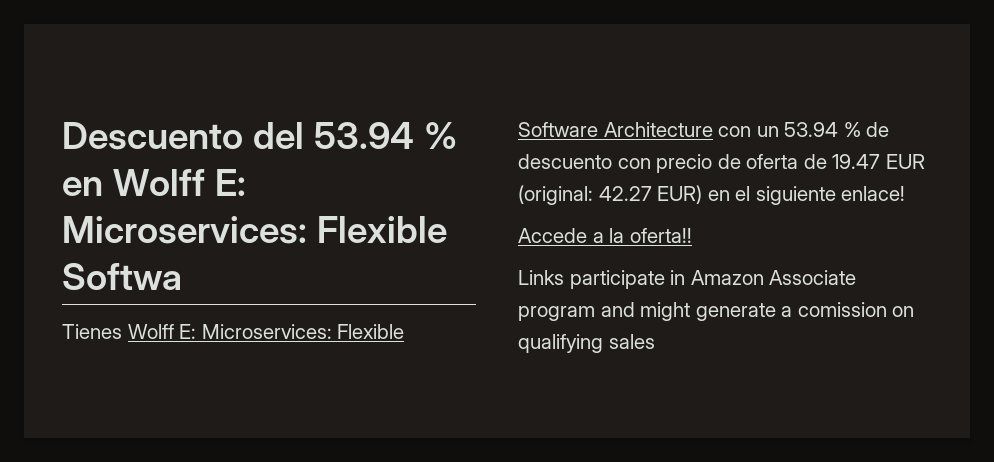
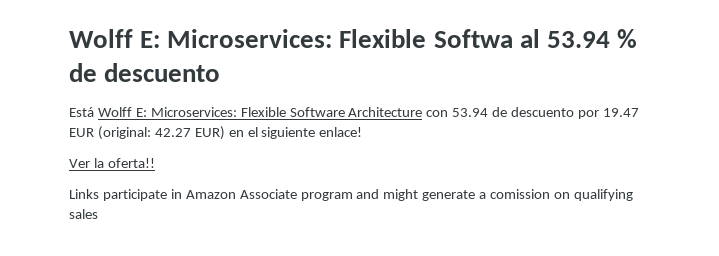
[62,122,458,150] [62,177,103,196] Descuento del 53.94 % en -> (69, 38) none
[62,324,122,339] // Tienes -> [519,29,638,48] [69,63,221,82] [69,107,94,117] al 53.94 % de descuento // Está
[756,122,890,137] [518,154,827,173] un 53.94 % de descuento con precio de oferta de -> [452,107,600,119] 53.94 de descuento por
[518,228,604,243] Accede a -> [69,159,90,168] Ver

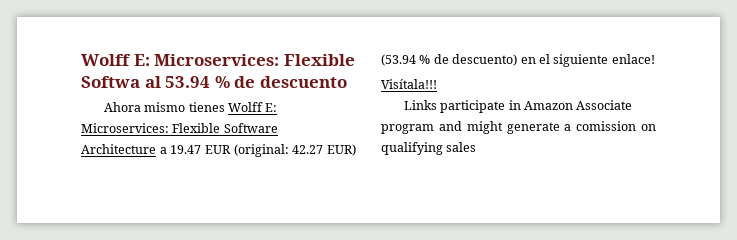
[69,107,94,117] Está -> [103,102,225,112] Ahora mismo tienes
[426,107,600,119] con 53.94 de descuento por -> [159,147,167,154] a
(225, 133) none -> [381,54,518,66] (53.94 % de descuento)
[69,158,155,168] Ver la oferta!! -> [381,79,437,89] Visítala!!!

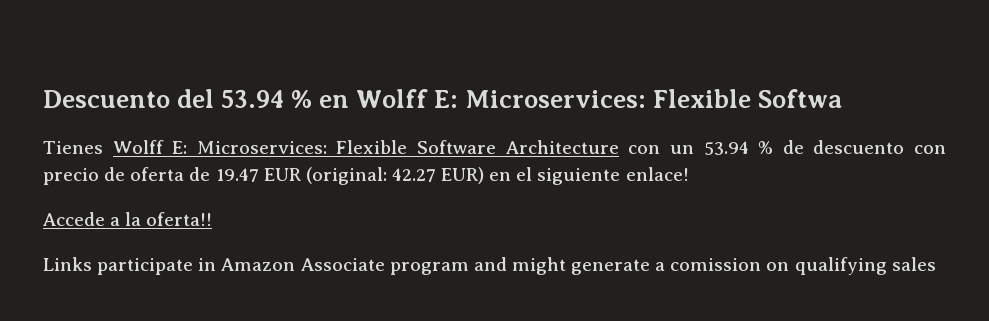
(81, 60) none -> [43,89,350,108] Descuento del 53.94 % en
[144,76,347,88] [103,102,225,112] al 53.94 % de descuento // Ahora mismo tienes -> [43,141,103,154] // Tienes
[159,147,167,154] a -> [628,140,947,155] [43,167,211,185] con un 53.94 % de descuento con precio de oferta de
[381,54,518,66] (53.94 % de descuento) -> (485, 175) none
[381,79,437,89] Visítala!!! -> [43,212,213,226] Accede a la oferta!!

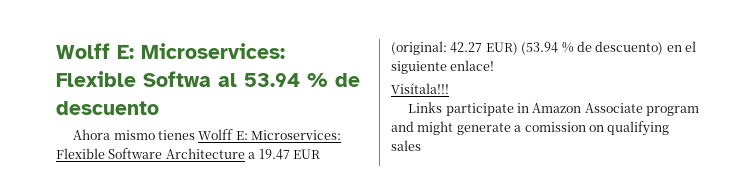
[43,89,350,108] Descuento del 53.94 % en -> (56, 51) none
[43,141,103,154] // Tienes -> [218,73,360,87] [56,101,159,115] [73,129,196,140] al 53.94 % de descuento // Ahora mismo tienes
[628,140,947,155] [43,167,211,185] con un 53.94 % de descuento con precio de oferta de -> [248,152,256,159] a
(485, 175) none -> [521,41,664,55] (53.94 % de descuento)
[43,212,213,226] Accede a la oferta!! -> [391,83,449,94] Visítala!!!

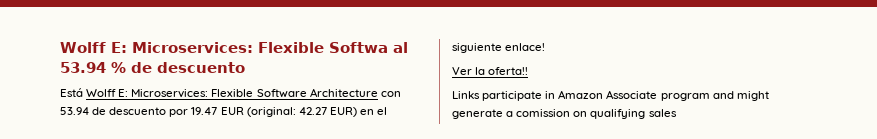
[73,129,196,140] Ahora mismo tienes -> [60,88,83,97] Está
[248,152,256,159] a -> [380,91,401,97] [60,107,189,117] con 53.94 de descuento por
[521,41,664,55] (53.94 % de descuento) -> (357, 112) none
[391,83,449,94] Visítala!!! -> [452,67,529,75] Ver la oferta!!

